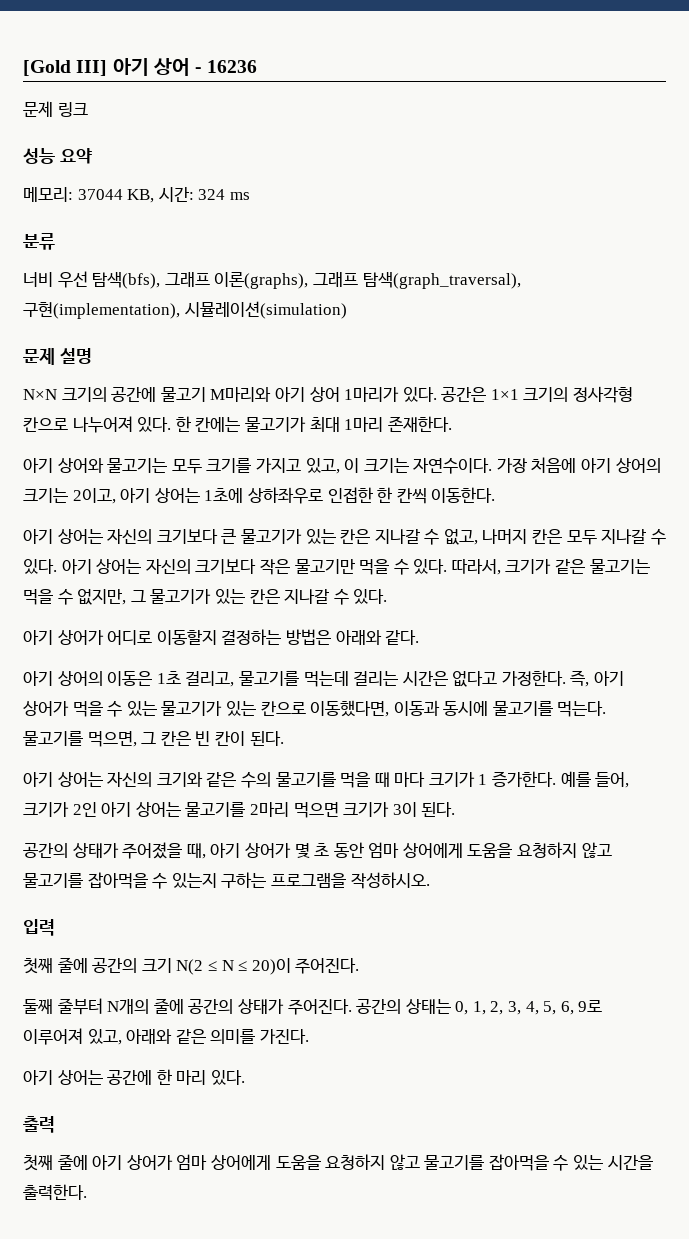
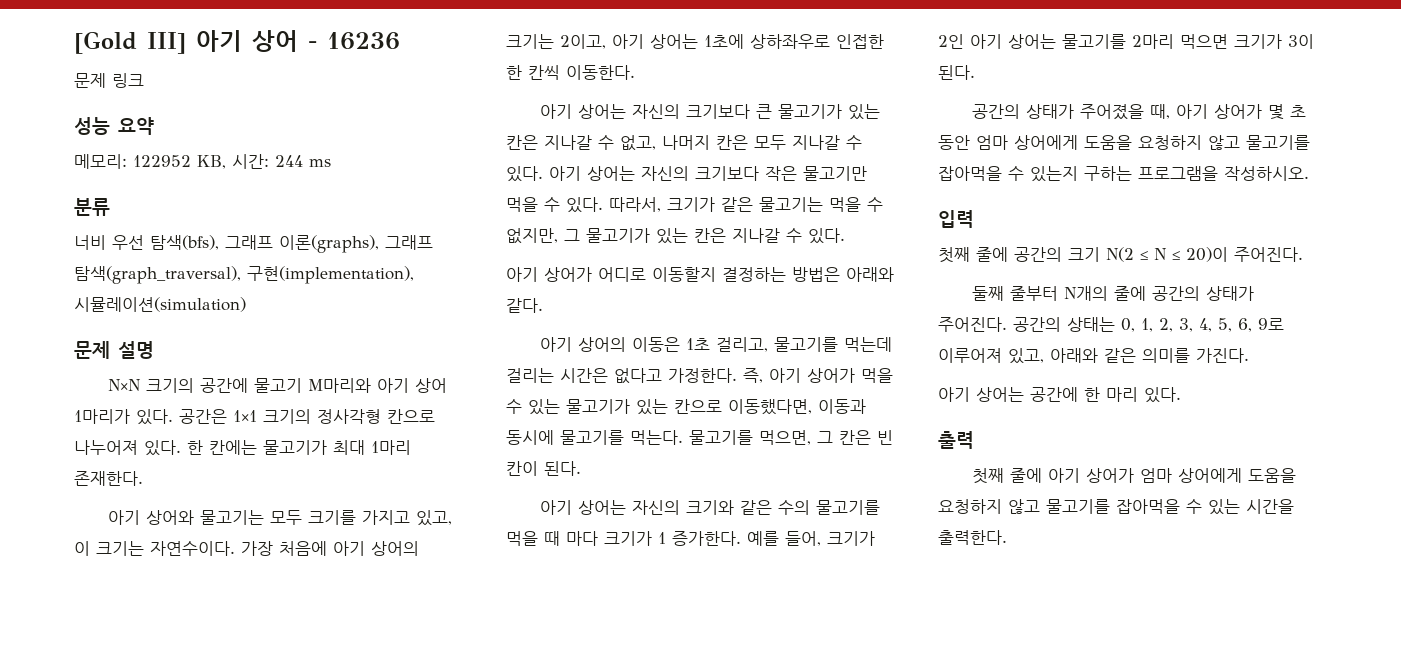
[77,189,123,200] 37044 -> [133,155,191,167] 122952
[198,189,226,200] 324 -> [275,155,303,167] 244

